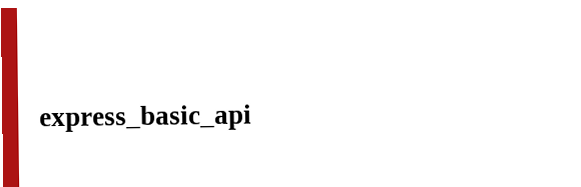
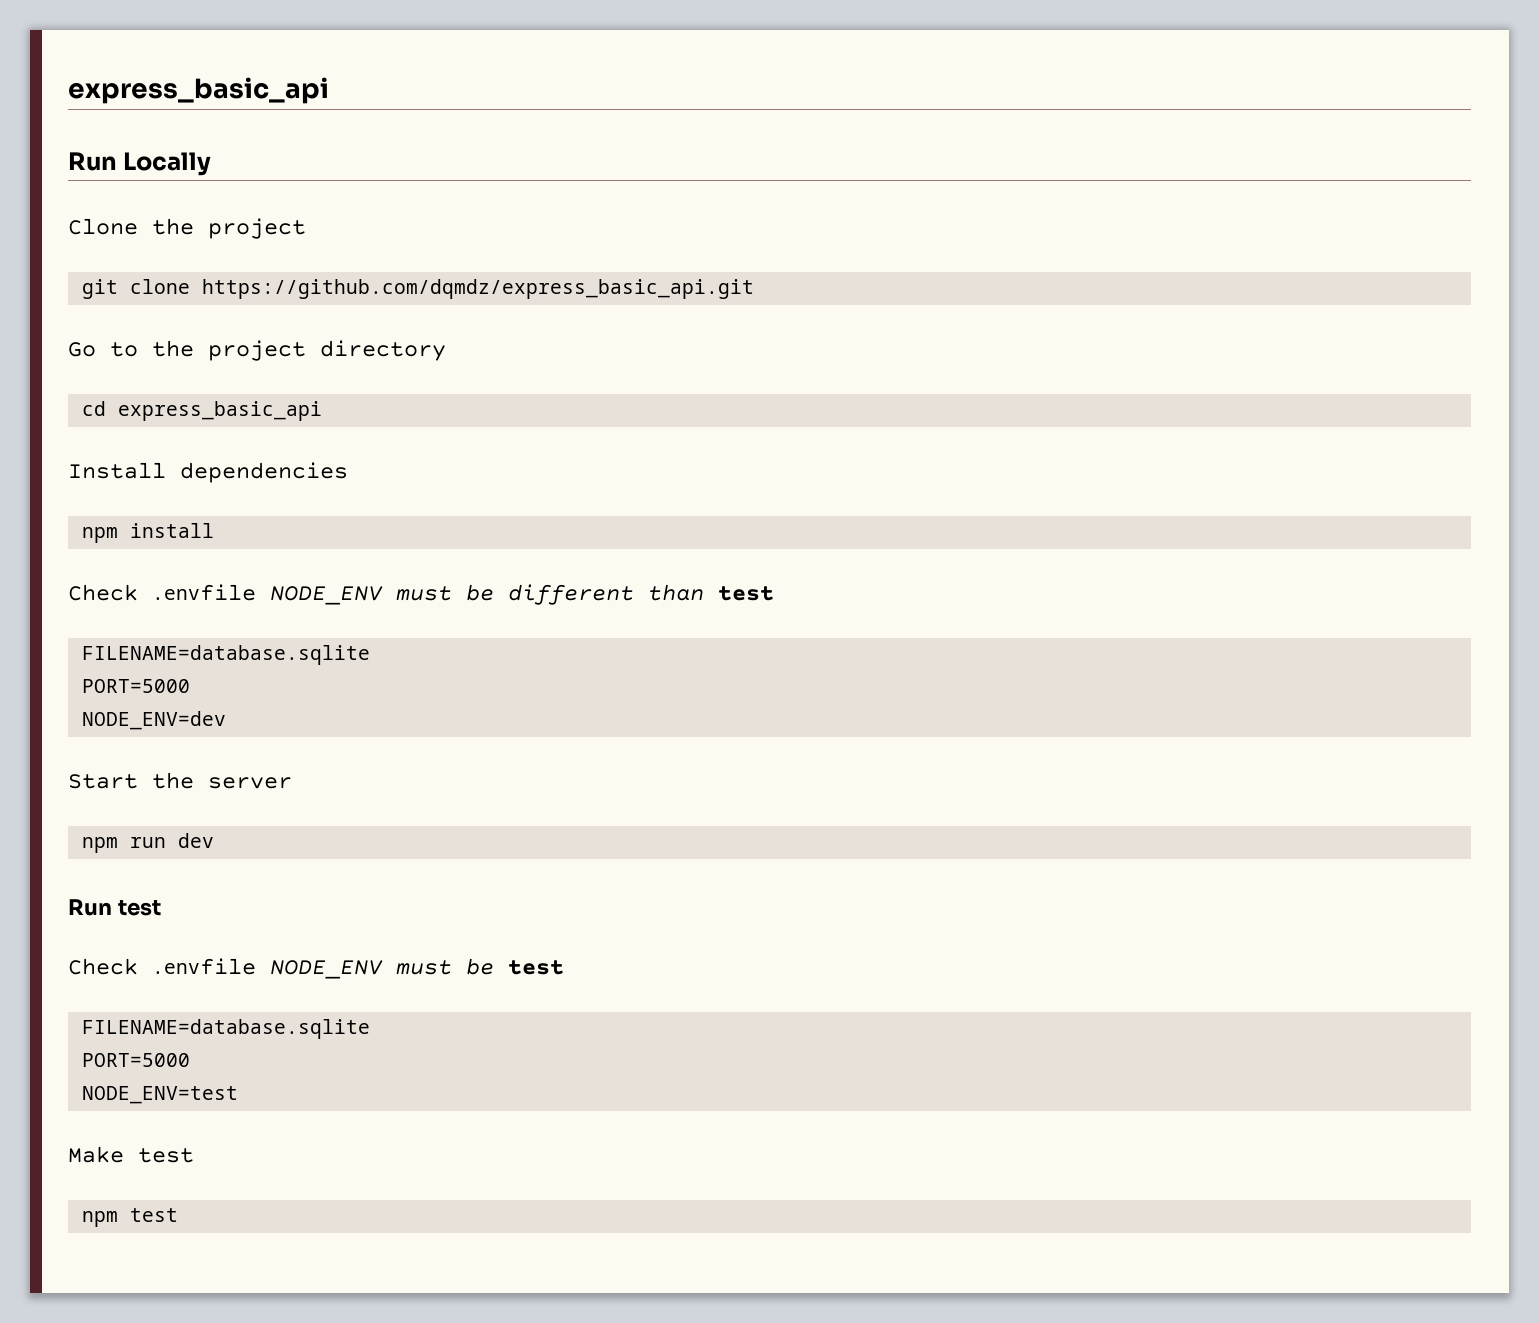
[39,104,252,133] express_basic_api -> [68,77,329,104] [68,152,212,176] [68,218,306,239] [82,279,755,299] [68,340,446,361] [82,401,323,421] [68,462,348,483] [82,523,215,543] [68,584,774,605] [82,645,371,665] [82,679,191,693] [82,711,227,730] [68,772,292,789] [82,833,215,853] [68,899,161,916] [68,958,564,979] [82,1019,371,1039] [82,1053,191,1067] [82,1086,239,1104] [68,1146,194,1163] [82,1208,179,1227] express_basic_api // Run Locally // Clone the project // git clone https://github.com/dqmdz/express_basic_api.git // Go to the project directory // cd express_basic_api // Install dependencies // npm install // Check .envfile NODE_ENV must be different than test // FILENAME=database.sqlite // PORT=5000 // NODE_ENV=dev // Start the server // npm run dev // Run test // Check .envfile NODE_ENV must be test // FILENAME=database.sqlite // PORT=5000 // NODE_ENV=test // Make test // npm test

